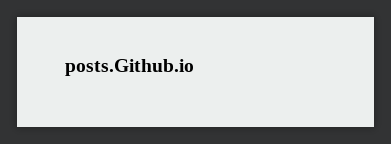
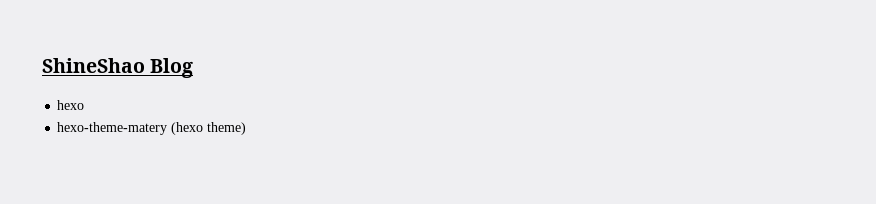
[65,59,194,76] posts.Github.io -> [42,58,194,78] [57,100,85,110] [57,122,247,135] ShineShao Blog // hexo // hexo-theme-matery (hexo theme)

